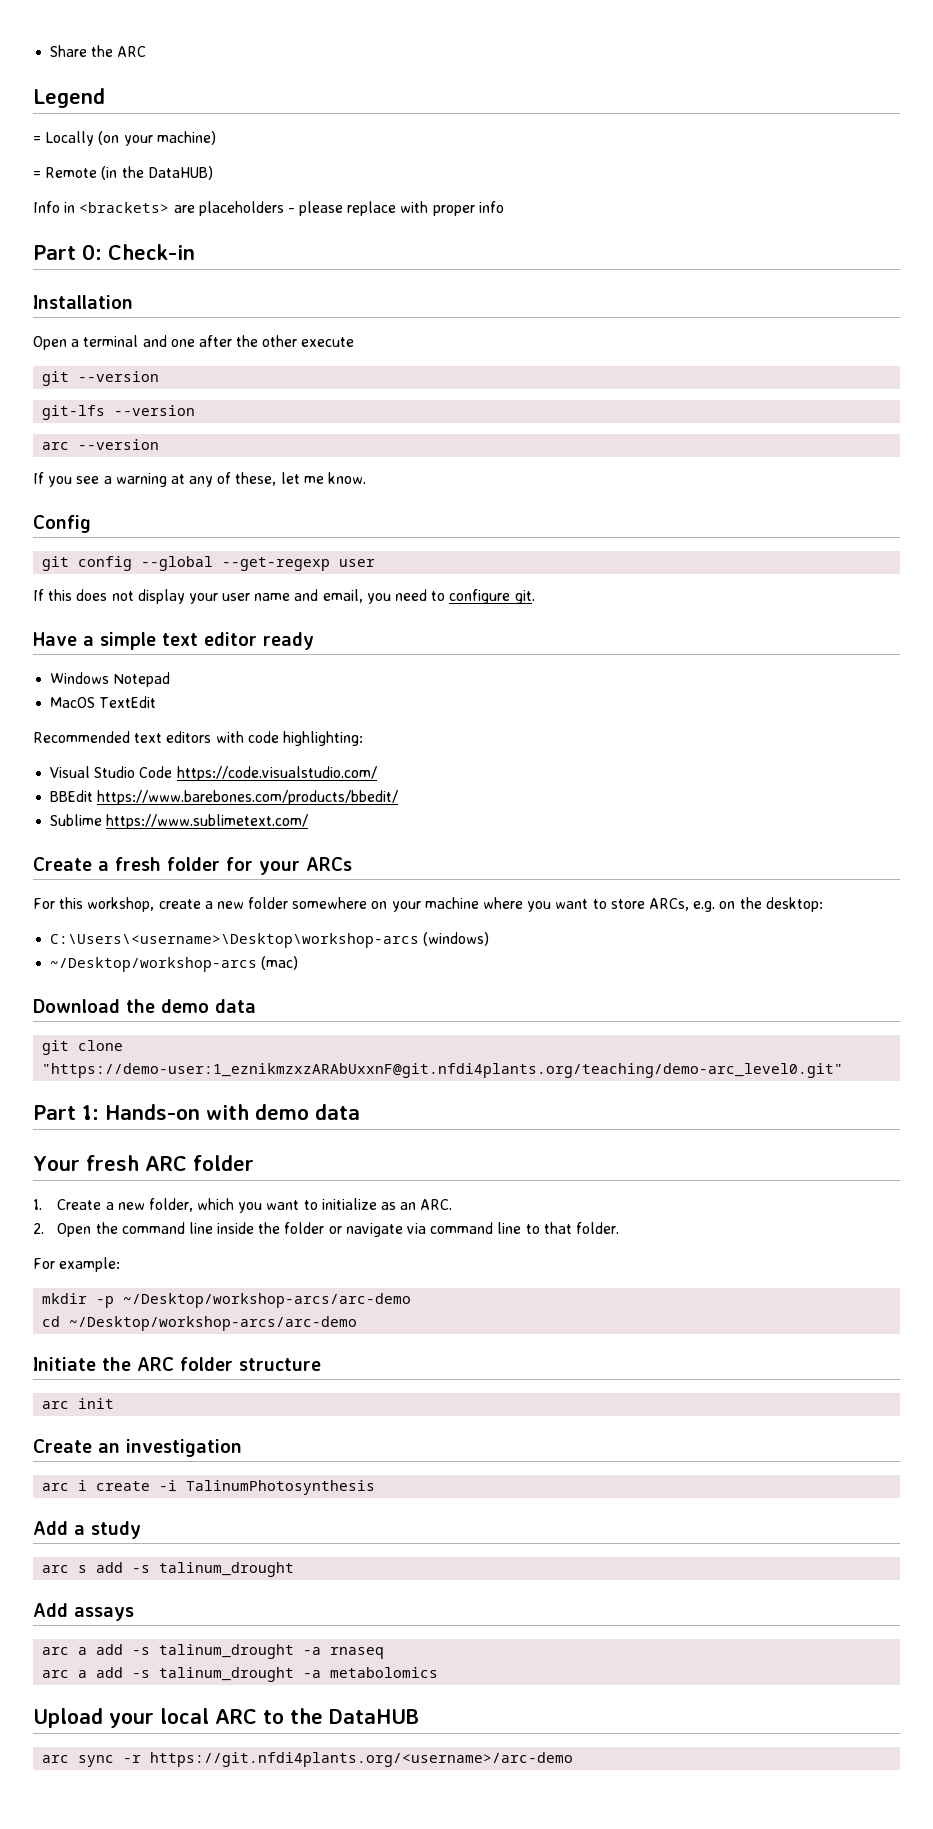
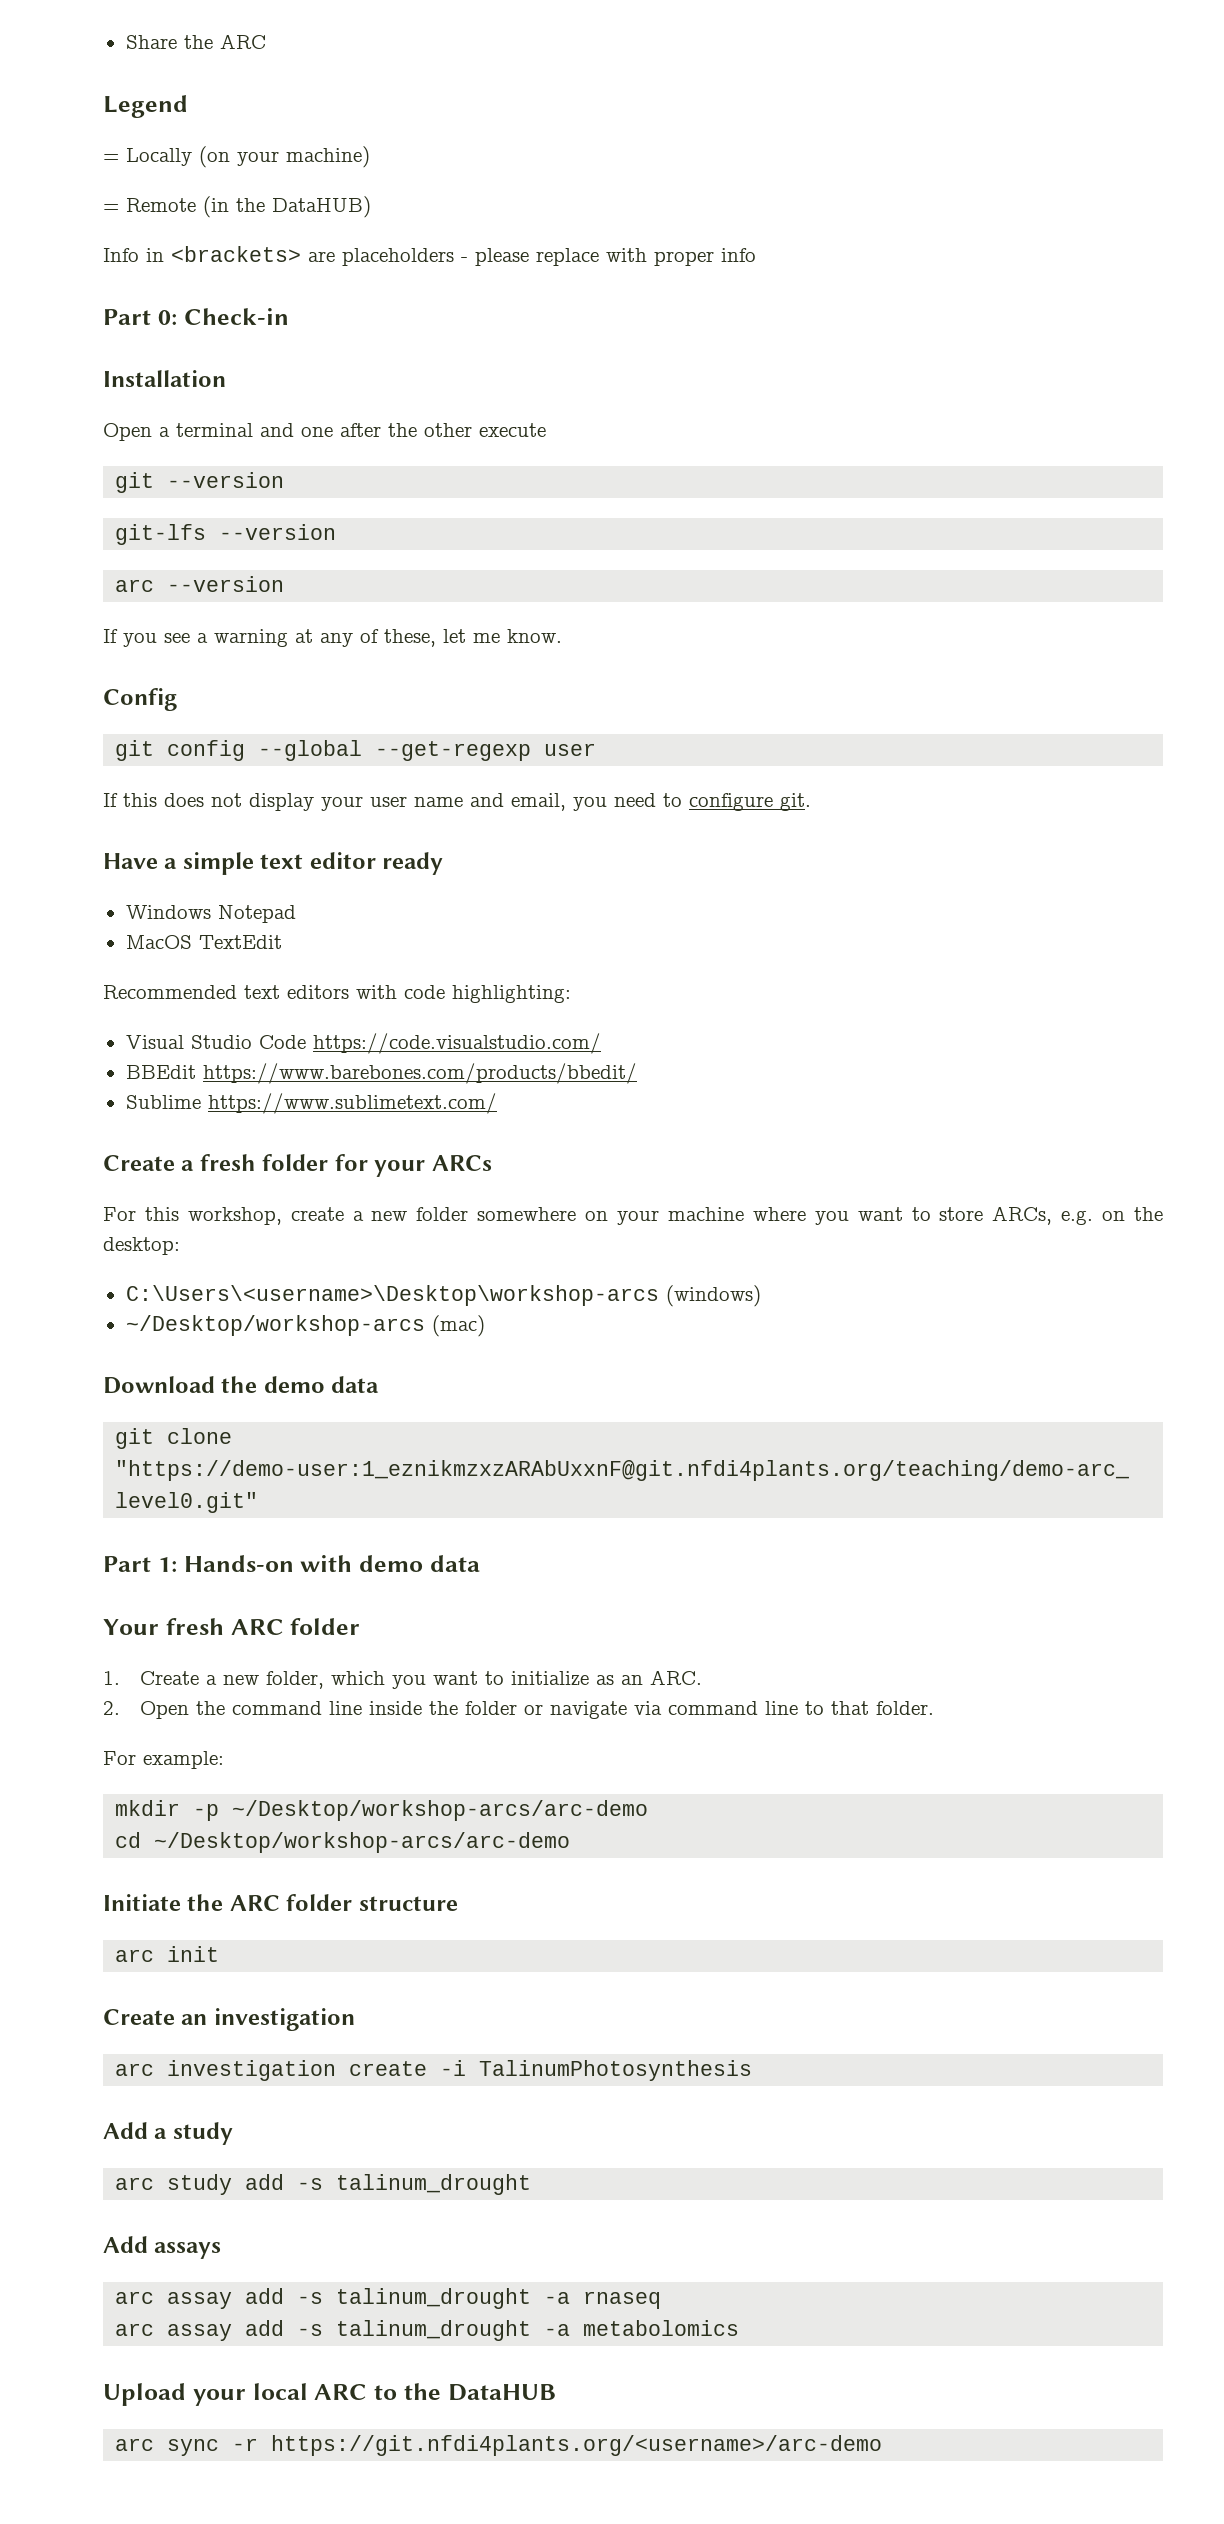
[78,1480,88,1491] i -> [167,2060,337,2081] investigation
[78,1565,88,1573] s -> [167,2174,233,2195] study
[78,1647,88,1655] a -> [167,2292,233,2309] assay
[78,1670,88,1678] a -> [167,2324,233,2341] assay

